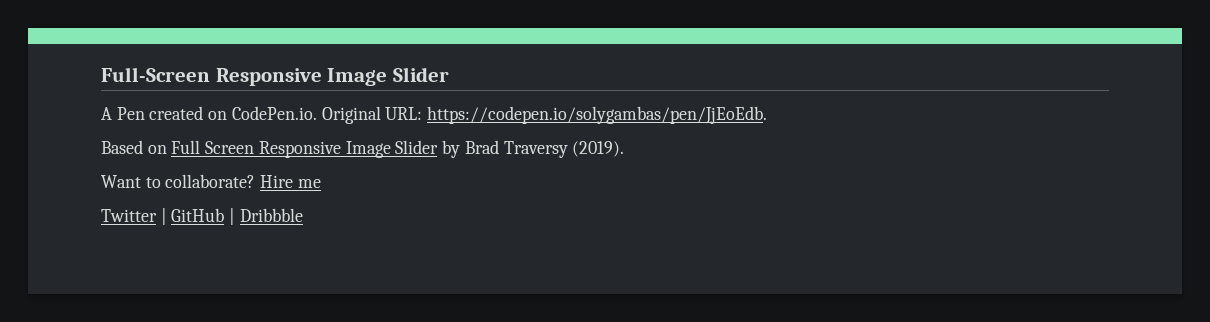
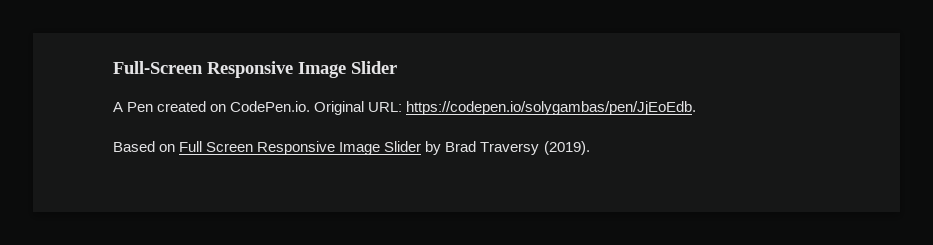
[101,174,321,188] [101,208,303,225] // Want to collaborate? Hire me // Twitter | GitHub | Dribbble -> (590, 148) none

